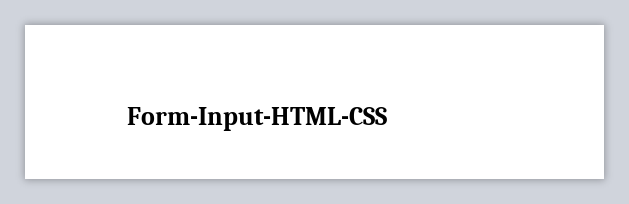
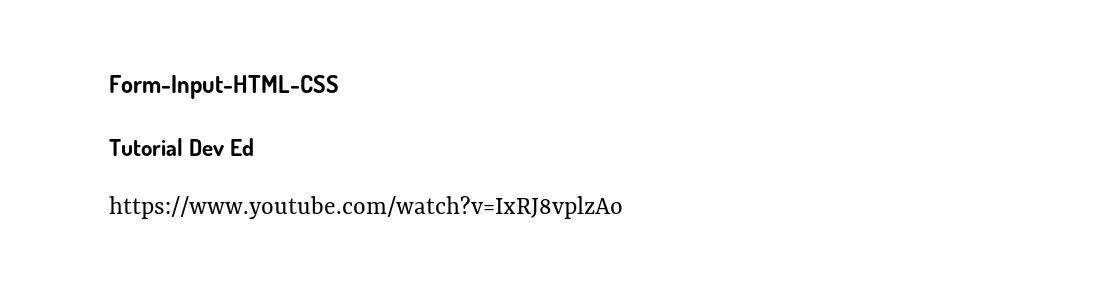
(387, 119) none -> [109,138,255,156] [109,196,623,219] // Tutorial Dev Ed // https://www.youtube.com/watch?v=IxRJ8vplzAo

